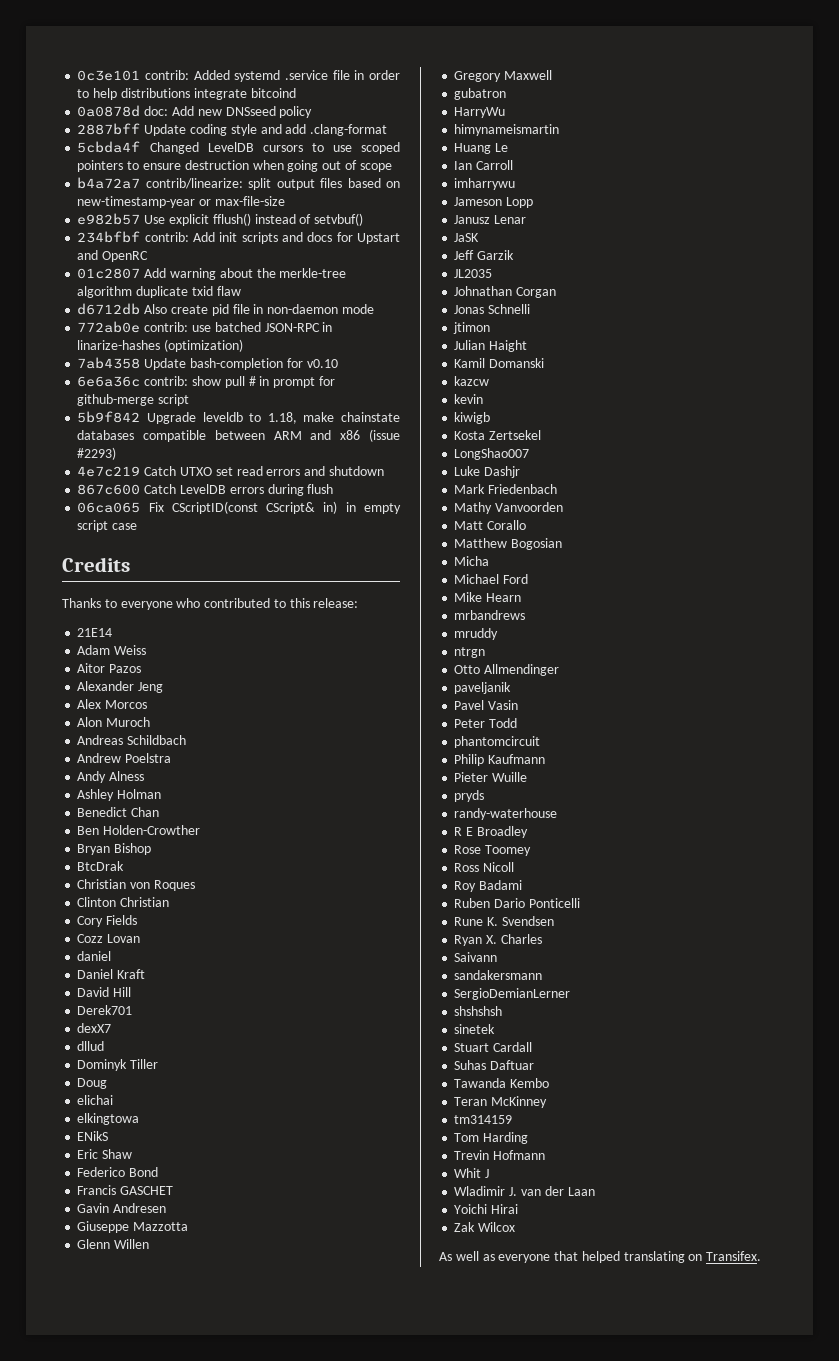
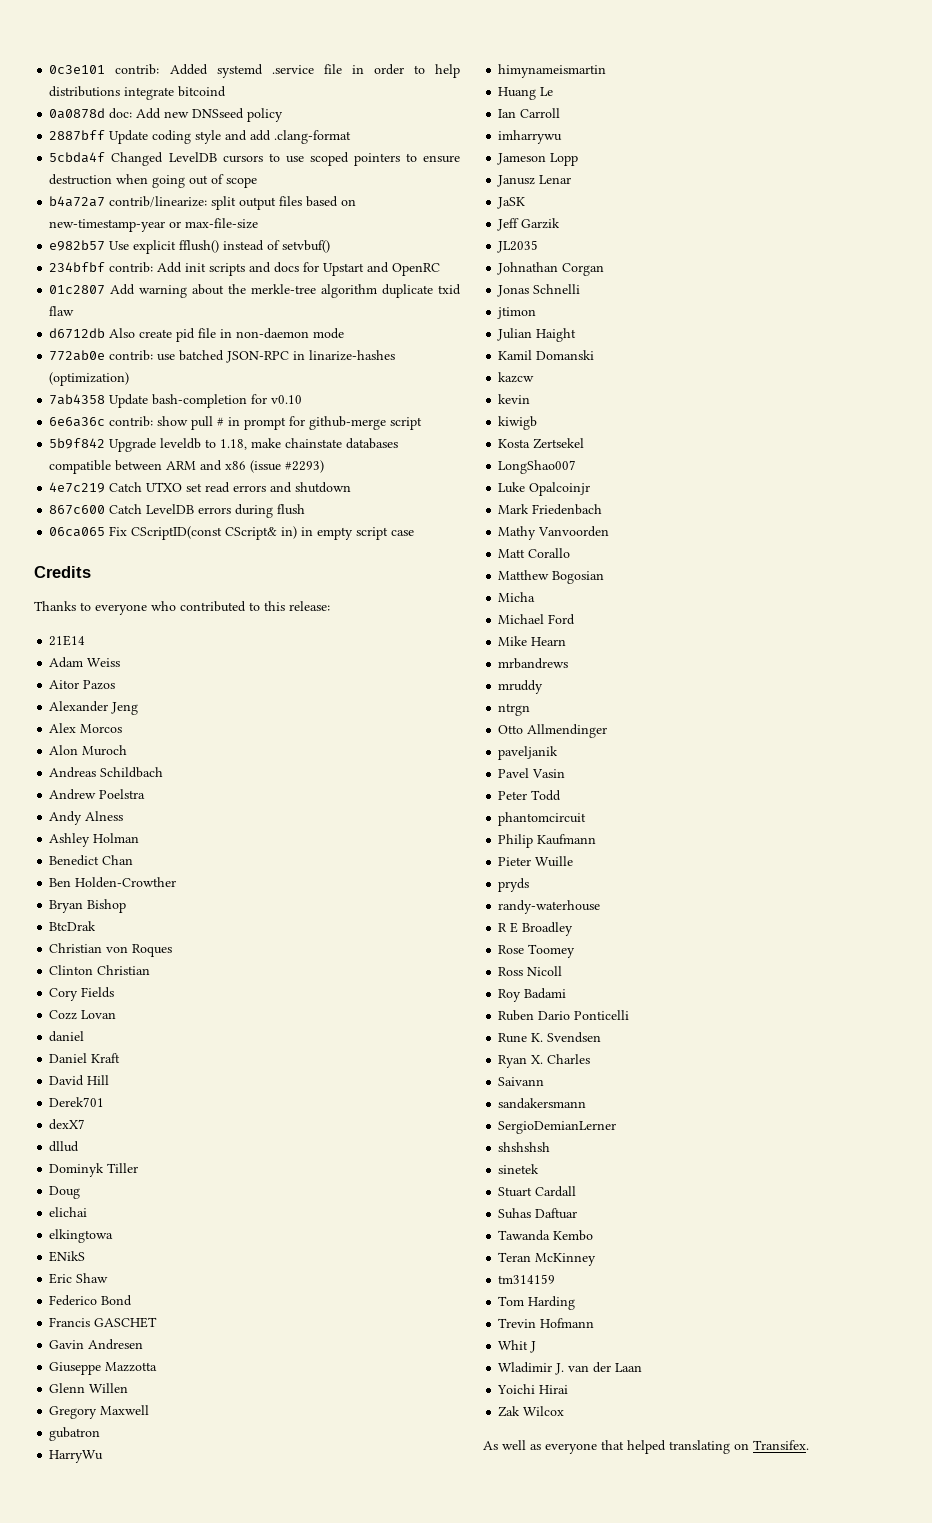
[484,466,521,478] Dashjr -> [529,482,591,496] Opalcoinjr

